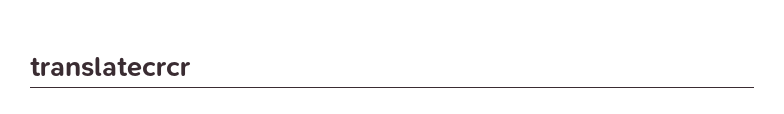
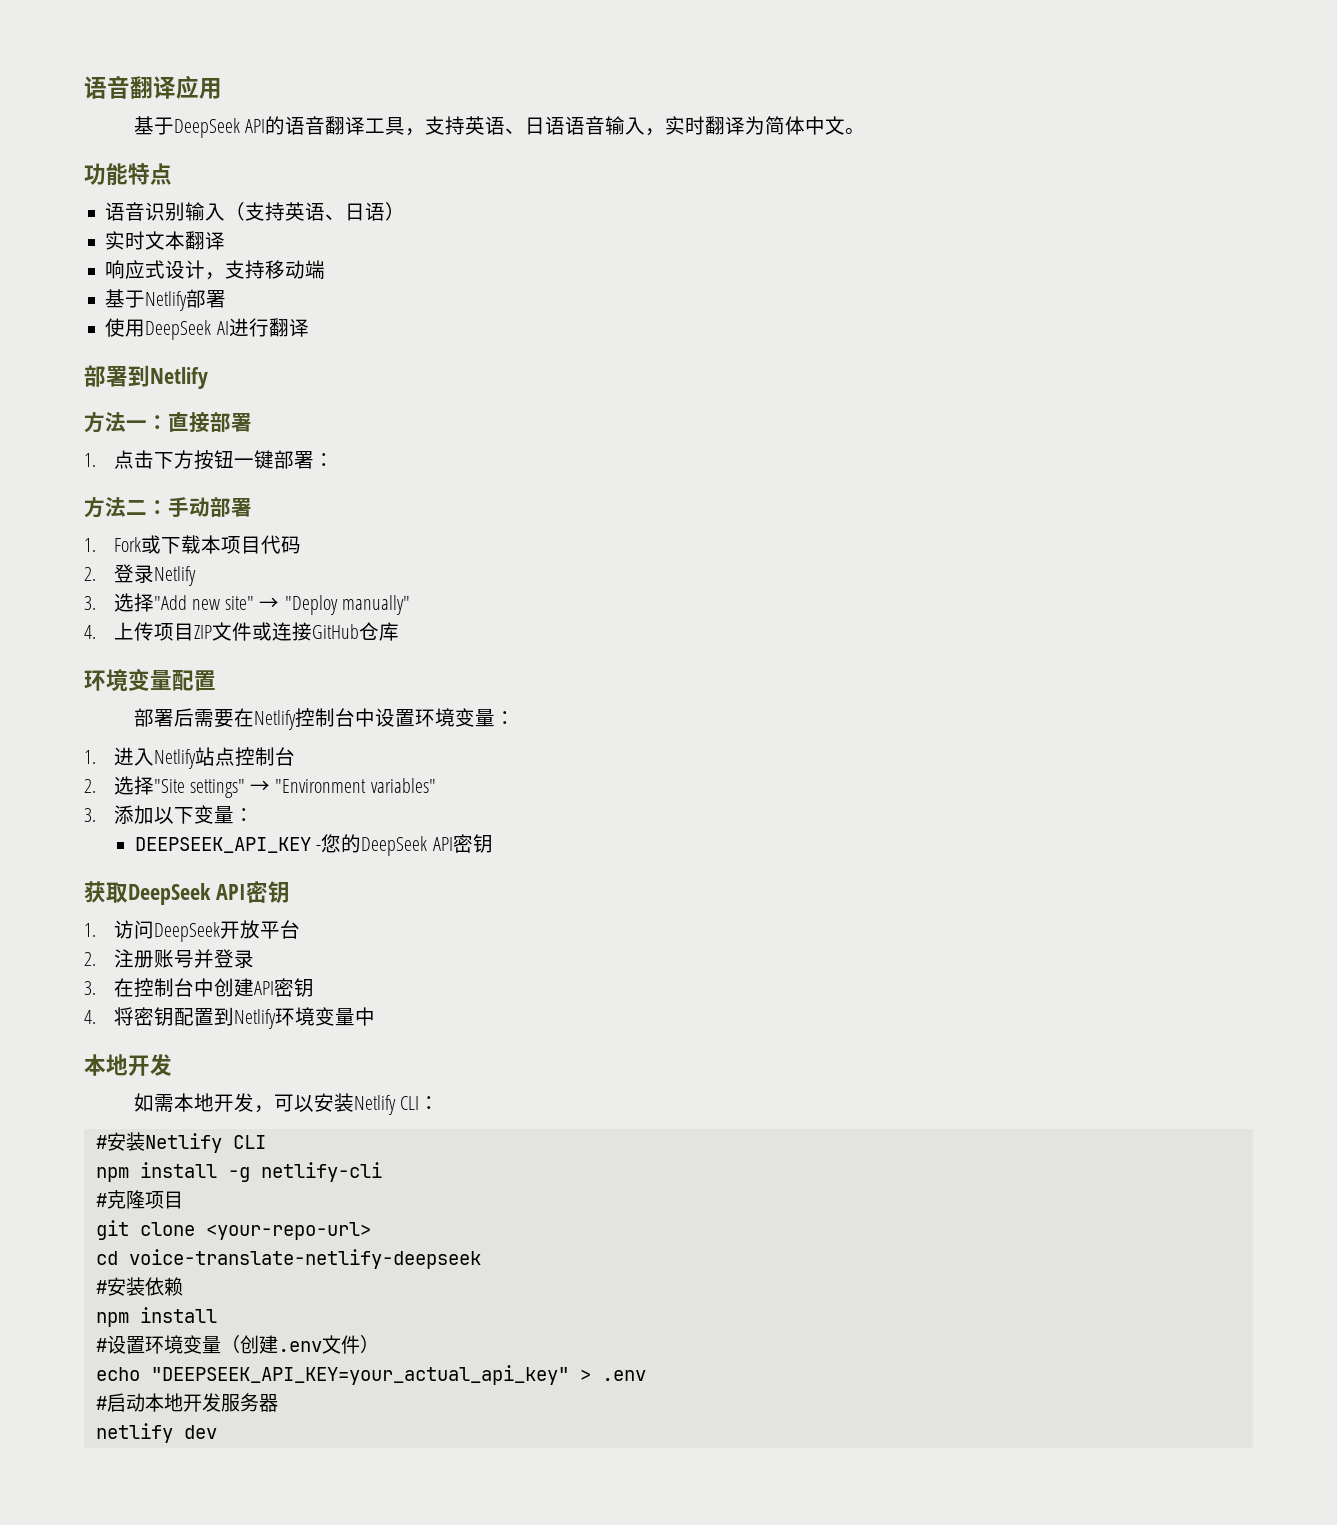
[30,57,191,77] translatecrcr -> [84,75,222,99] [134,116,866,138] [84,163,172,185] [105,202,406,221] [105,231,226,250] [105,260,326,280] [105,289,227,311] [105,318,309,340] [84,365,208,389] [84,412,252,433] [84,450,334,470] [84,497,252,518] [84,535,301,554] [84,564,196,586] [84,593,410,615] [84,622,399,641] [84,669,216,691] [134,708,516,730] [84,747,295,769] [84,776,436,798] [84,805,254,824] [135,834,493,856] [84,881,290,905] [84,920,300,942] [84,949,254,968] [84,978,314,998] [84,1007,375,1029] [84,1054,172,1076] [134,1093,440,1115] [95,1132,266,1153] [95,1162,382,1182] [95,1190,183,1209] [95,1220,371,1240] [95,1249,481,1269] [95,1277,183,1296] [95,1307,217,1327] [95,1335,379,1354] [95,1365,646,1385] [95,1393,278,1412] [95,1423,217,1443] 语音翻译应用 // 基于DeepSeek API的语音翻译工具，支持英语、日语语音输入，实时翻译为简体中文。 // 功能特点 // 语音识别输入（支持英语、日语） // 实时文本翻译 // 响应式设计，支持移动端 // 基于Netlify部署 // 使用DeepSeek AI进行翻译 // 部署到Netlify // 方法一：直接部署 // 1.点击下方按钮一键部署： // 方法二：手动部署 // 1. Fork或下载本项目代码 // 2.登录Netlify // 3.选择"Add new site" → "Deploy manually" // 4.上传项目ZIP文件或连接GitHub仓库 // 环境变量配置 // 部署后需要在Netlify控制台中设置环境变量： // 1.进入Netlify站点控制台 // 2.选择"Site settings" → "Environment variables" // 3.添加以下变量： // DEEPSEEK_API_KEY -您的DeepSeek API密钥 // 获取DeepSeek API密钥 // 1.访问DeepSeek开放平台 // 2.注册账号并登录 // 3.在控制台中创建API密钥 // 4.将密钥配置到Netlify环境变量中 // 本地开发 // 如需本地开发，可以安装Netlify CLI： // #安装Netlify CLI // npm install -g netlify-cli // #克隆项目 // git clone <your-repo-url> // cd voice-translate-netlify-deepseek // #安装依赖 // npm install // #设置环境变量（创建.env文件） // echo "DEEPSEEK_API_KEY=your_actual_api_key" > .env // #启动本地开发服务器 // netlify dev

